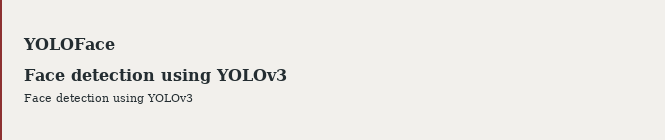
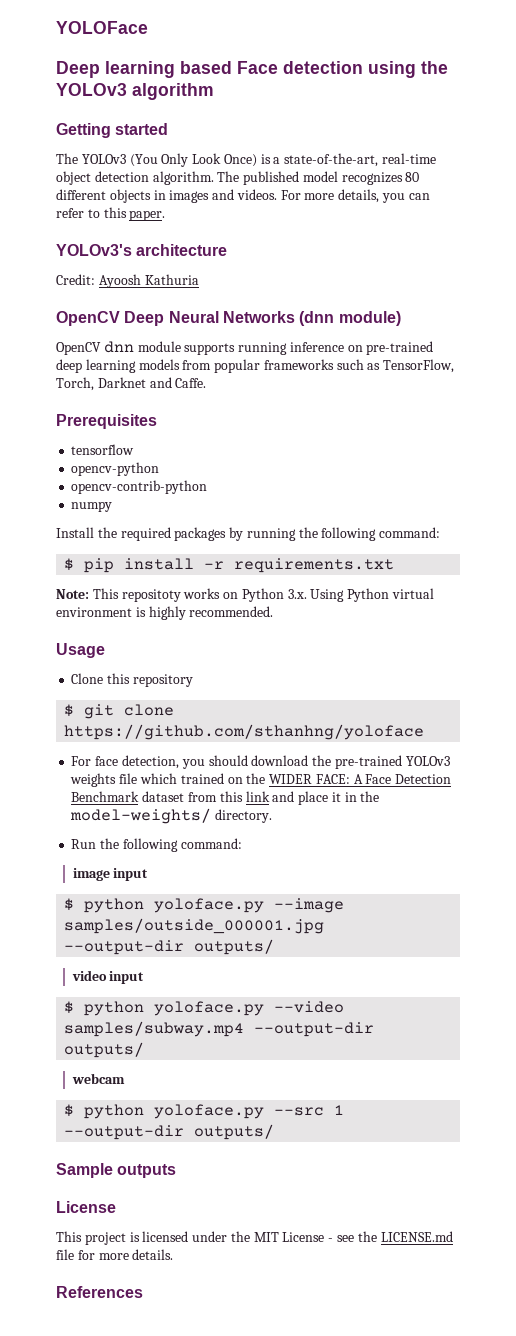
[24,69,287,84] [24,93,193,104] Face detection using YOLOv3 // Face detection using YOLOv3 -> [56,61,448,78] [56,83,214,100] [56,123,169,138] [56,153,437,167] [56,171,420,185] [56,189,430,203] [56,207,166,221] [56,244,228,256] [56,274,199,288] [56,311,401,326] [56,341,434,355] [56,359,455,373] [56,377,207,391] [56,414,157,429] [71,444,135,455] [71,462,160,476] [71,480,208,494] [71,501,113,512] [56,527,441,541] [64,558,395,573] [56,588,435,602] [56,606,274,620] [56,643,105,658] [71,673,193,687] [64,704,175,719] [64,724,425,740] [71,755,450,769] [70,773,452,787] [71,791,380,805] [70,808,273,824] [71,838,242,852] [72,868,149,881] [64,898,345,913] [64,918,325,934] [64,939,275,955] [71,970,145,984] [64,1001,345,1016] [64,1021,375,1037] [64,1042,145,1058] [71,1073,125,1084] [64,1104,345,1119] [64,1124,275,1140] [56,1163,177,1178] [56,1201,116,1213] [56,1231,453,1245] [56,1249,174,1260] [56,1286,143,1298] Deep learning based Face detection using the YOLOv3 algorithm // Getting started // The YOLOv3 (You Only Look Once) is a state-of-the-art, real-time object detection algorithm. The published model recognizes 80 different objects in images and videos. For more details, you can refer to this paper. // YOLOv3's architecture // Credit: Ayoosh Kathuria // OpenCV Deep Neural Networks (dnn module) // OpenCV dnn module supports running inference on pre-trained deep learning models from popular frameworks such as TensorFlow, Torch, Darknet and Caffe. // Prerequisites // tensorflow // opencv-python // opencv-contrib-python // numpy // Install the required packages by running the following command: // $ pip install -r requirements.txt // Note: This repositoty works on Python 3.x. Using Python virtual environment is highly recommended. // Usage // Clone this repository // $ git clone https://github.com/sthanhng/yoloface // For face detection, you should download the pre-trained YOLOv3 weights file which trained on the WIDER FACE: A Face Detection Benchmark dataset from this link and place it in the model-weights/ directory. // Run the following command: // image input // $ python yoloface.py --image samples/outside_000001.jpg --output-dir outputs/ // video input // $ python yoloface.py --video samples/subway.mp4 --output-dir outputs/ // webcam // $ python yoloface.py --src 1 --output-dir outputs/ // Sample outputs // License // This project is licensed under the MIT License - see the LICENSE.md file for more details. // References

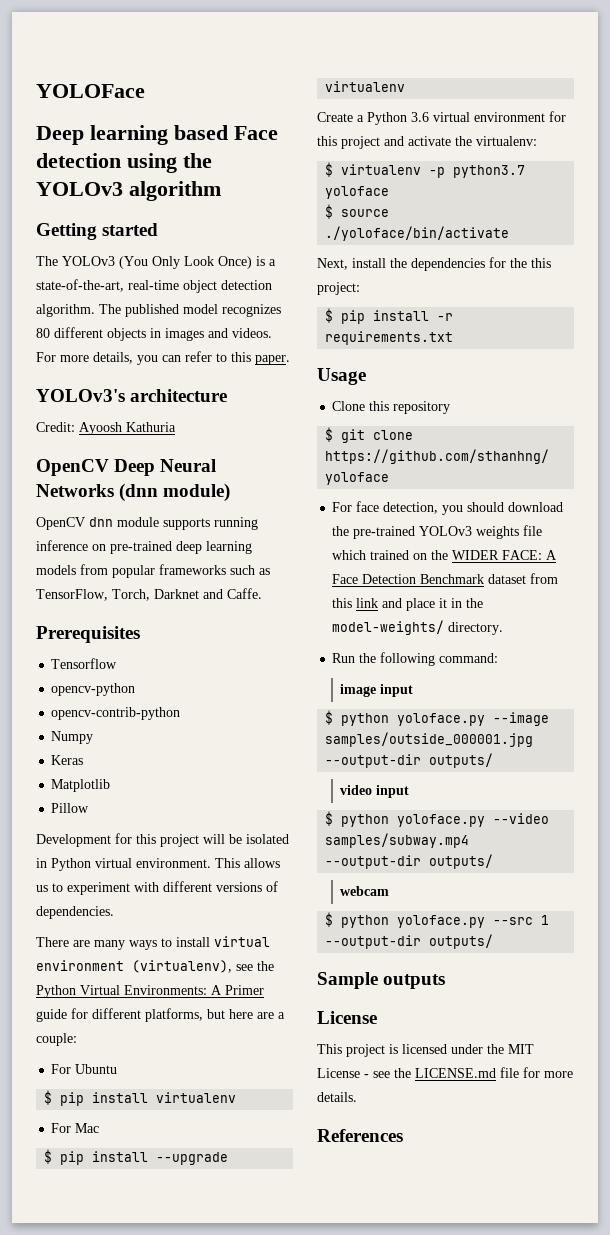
[71,444,135,455] tensorflow -> [51,658,118,669] Tensorflow
[71,501,113,512] [56,527,441,541] numpy // Install the required packages by running the following command: -> [51,731,94,744] [51,755,84,765] [51,779,111,792] [51,803,90,813] [36,833,289,847] [36,858,280,871] [36,881,278,895] [36,906,114,919] [36,936,270,950] [36,960,274,973] [36,985,264,998] [36,1008,285,1022] [36,1033,77,1046] [51,1064,118,1074] [44,1090,237,1106] [51,1123,100,1133] [44,1149,229,1165] [325,81,406,92] [317,111,566,125] [317,136,537,149] [325,162,526,178] [325,186,390,199] [325,204,390,219] [325,226,510,241] [317,257,551,271] [317,282,360,295] Numpy // Keras // Matplotlib // Pillow // Development for this project will be isolated in Python virtual environment. This allows us to experiment with different versions of dependencies. // There are many ways to install virtual environment (virtualenv), see the Python Virtual Environments: A Primer guide for different platforms, but here are a couple: // For Ubuntu // $ pip install virtualenv // For Mac // $ pip install --upgrade virtualenv // Create a Python 3.6 virtual environment for this project and activate the virtualenv: // $ virtualenv -p python3.7 yoloface // $ source ./yoloface/bin/activate // Next, install the dependencies for the this project:
[56,588,435,602] [56,606,274,620] // Note: This repositoty works on Python 3.x. Using Python virtual environment is highly recommended. -> (454, 338) none

